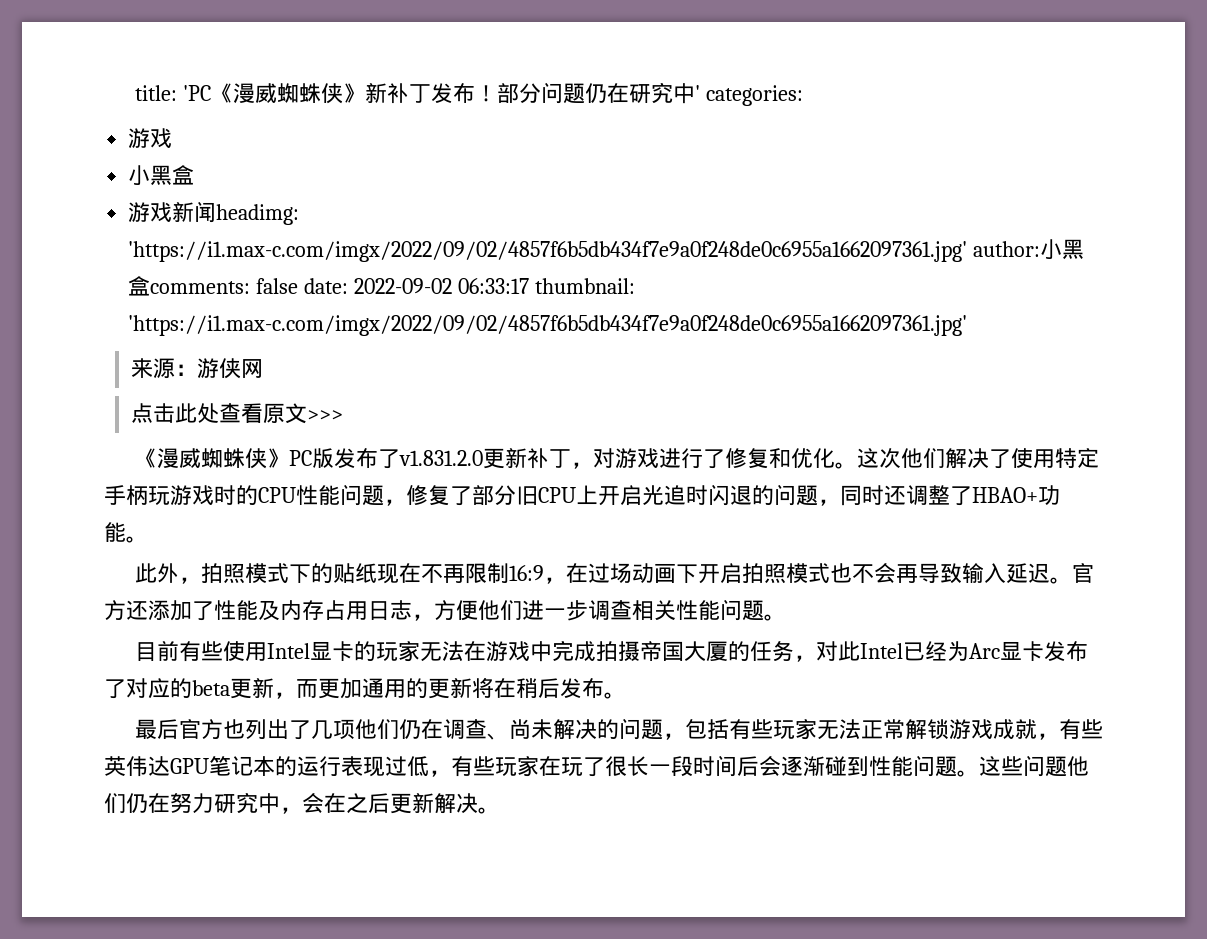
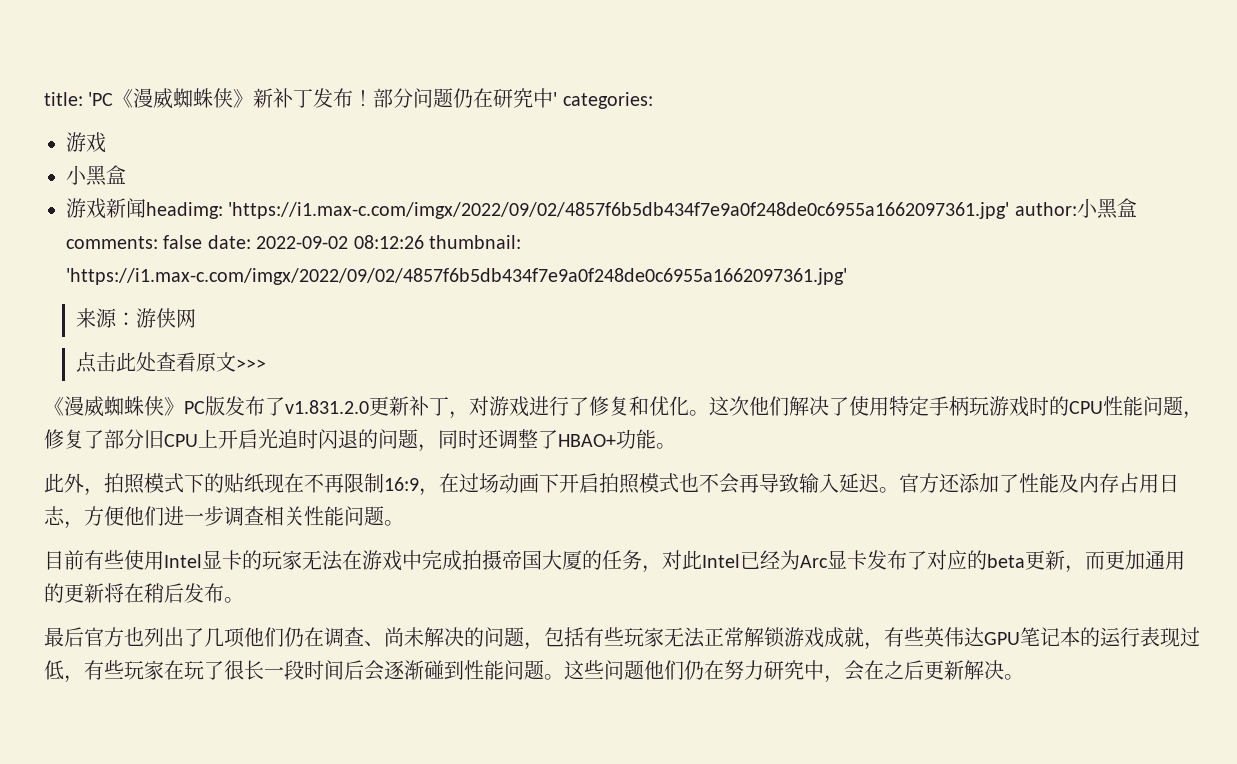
[457,278,529,294] 06:33:17 -> [353,235,424,249] 08:12:26

